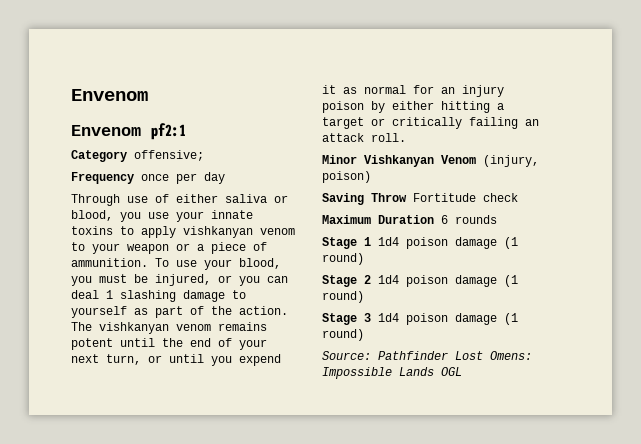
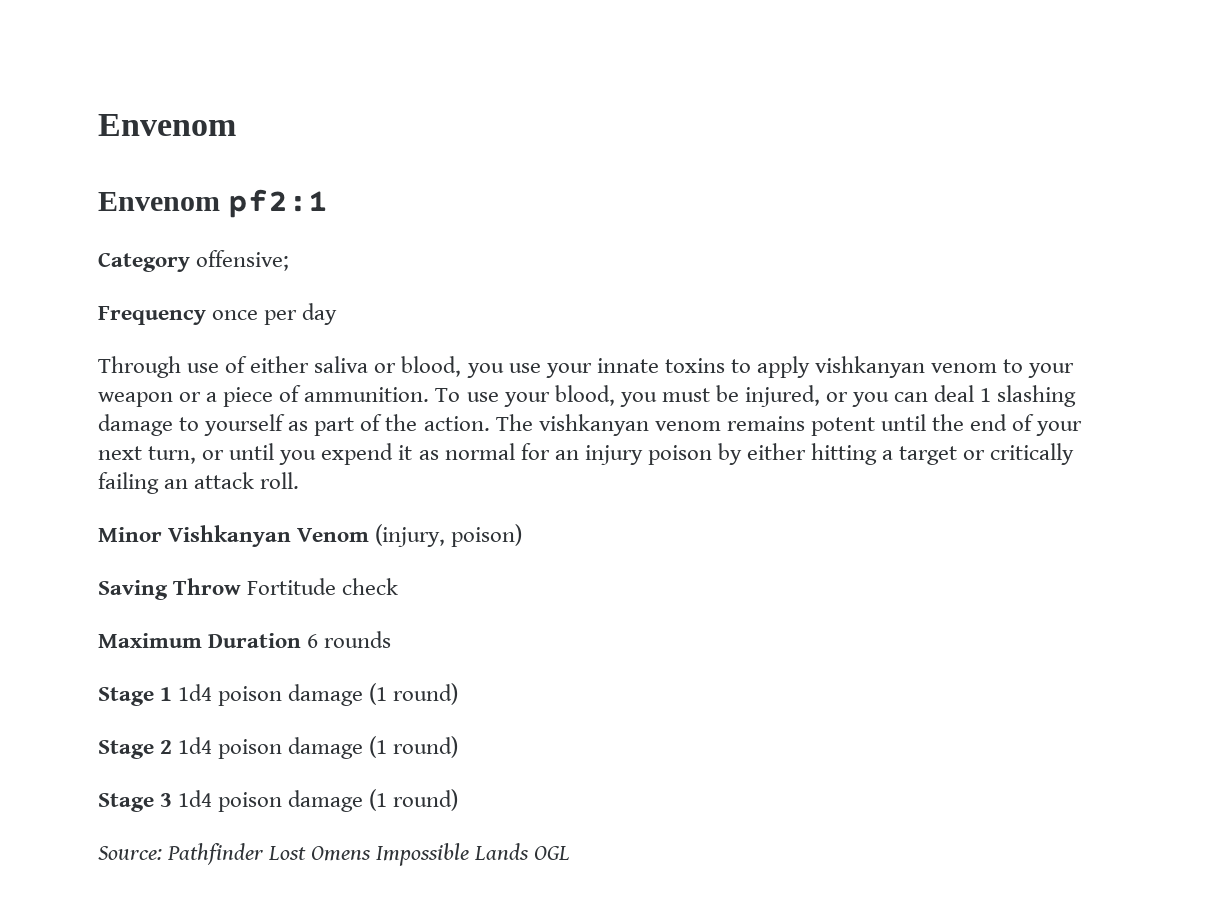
[490,351,532,360] Omens: -> [311,846,372,861] Omens

